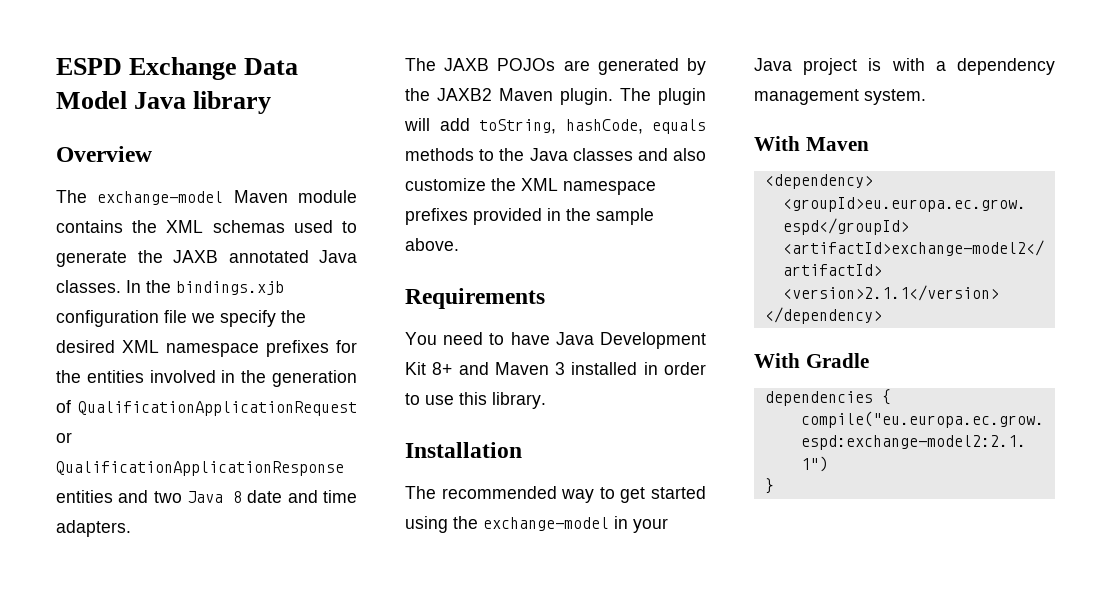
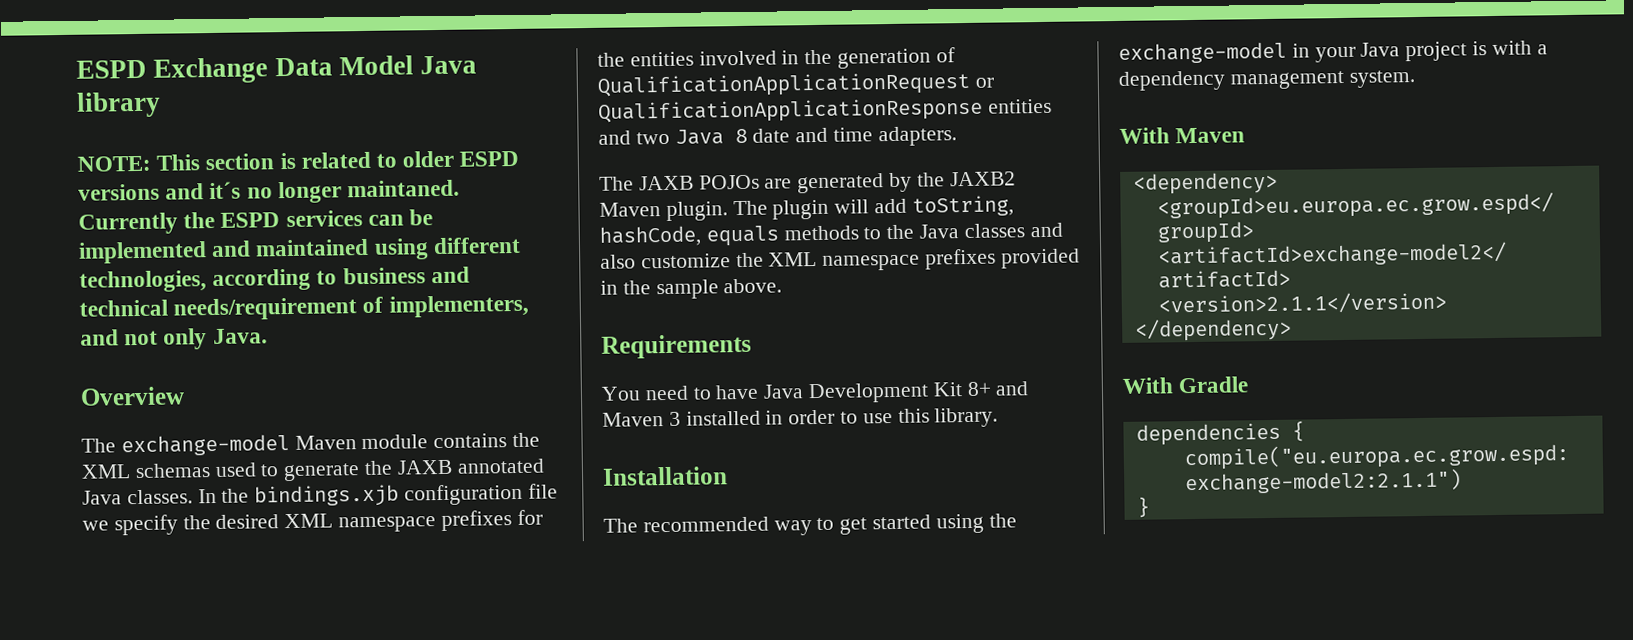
(272, 102) none -> [77,150,520,172] [78,179,461,204] [78,209,434,235] [78,236,521,264] [79,266,470,293] [79,294,529,321] [80,328,268,350] // NOTE: This section is related to older ESPD versions and it´s no longer maintaned. Currently the ESPD services can be implemented and maintained using different technologies, according to business and technical needs/requirement of implementers, and not only Java.

